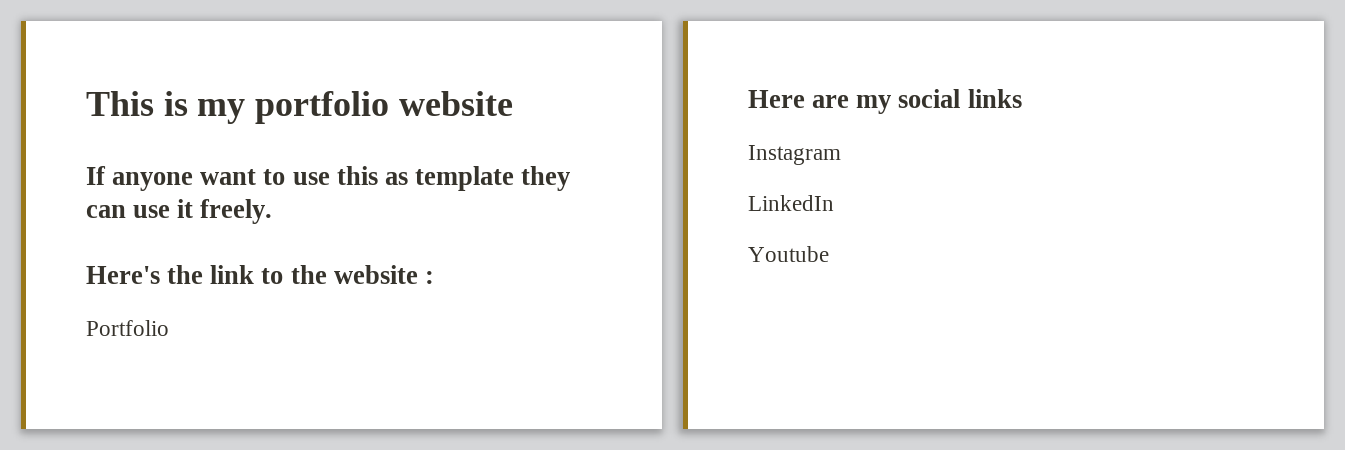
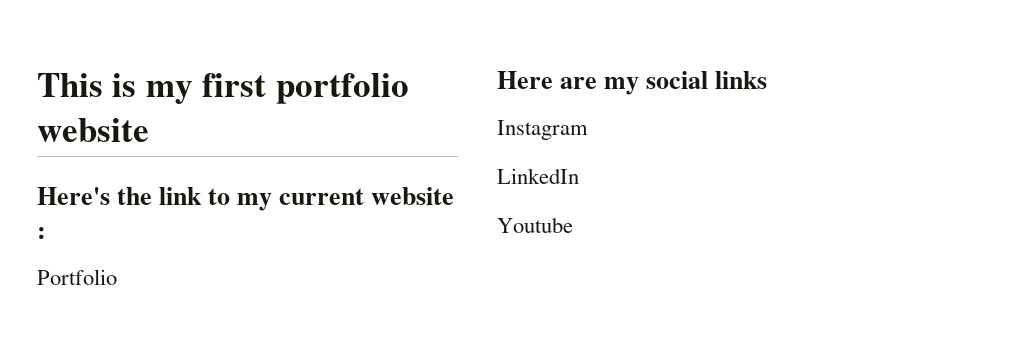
(246, 111) none -> [202,73,267,97] first
[86,166,571,191] [86,199,273,224] // If anyone want to use this as template they can use it freely. -> (149, 130) none
[290,265,327,284] the -> [237,188,365,211] my current

